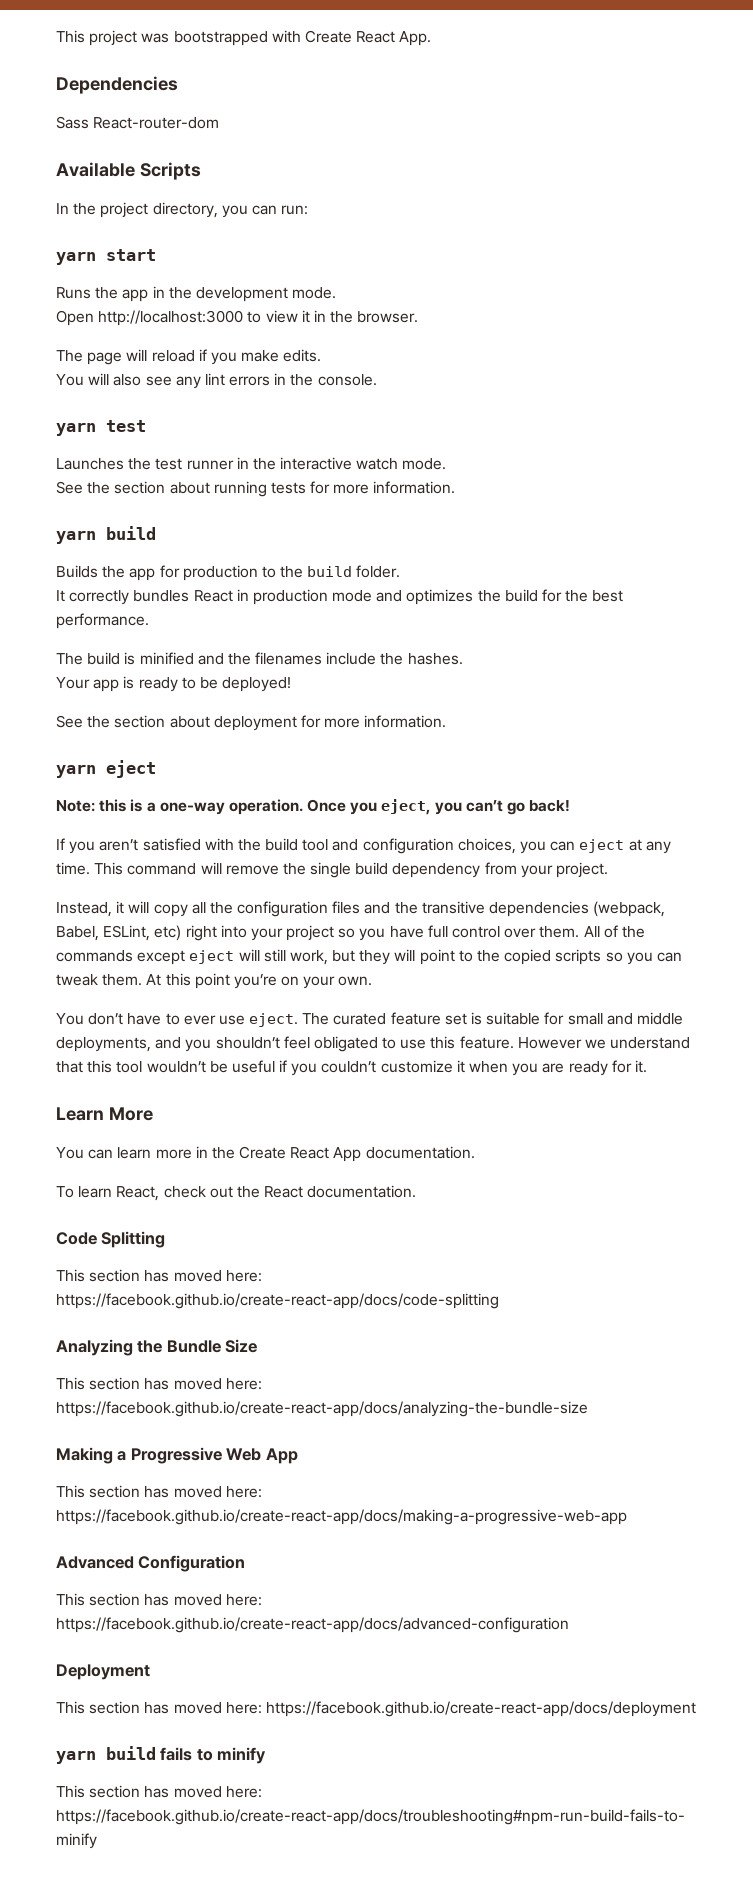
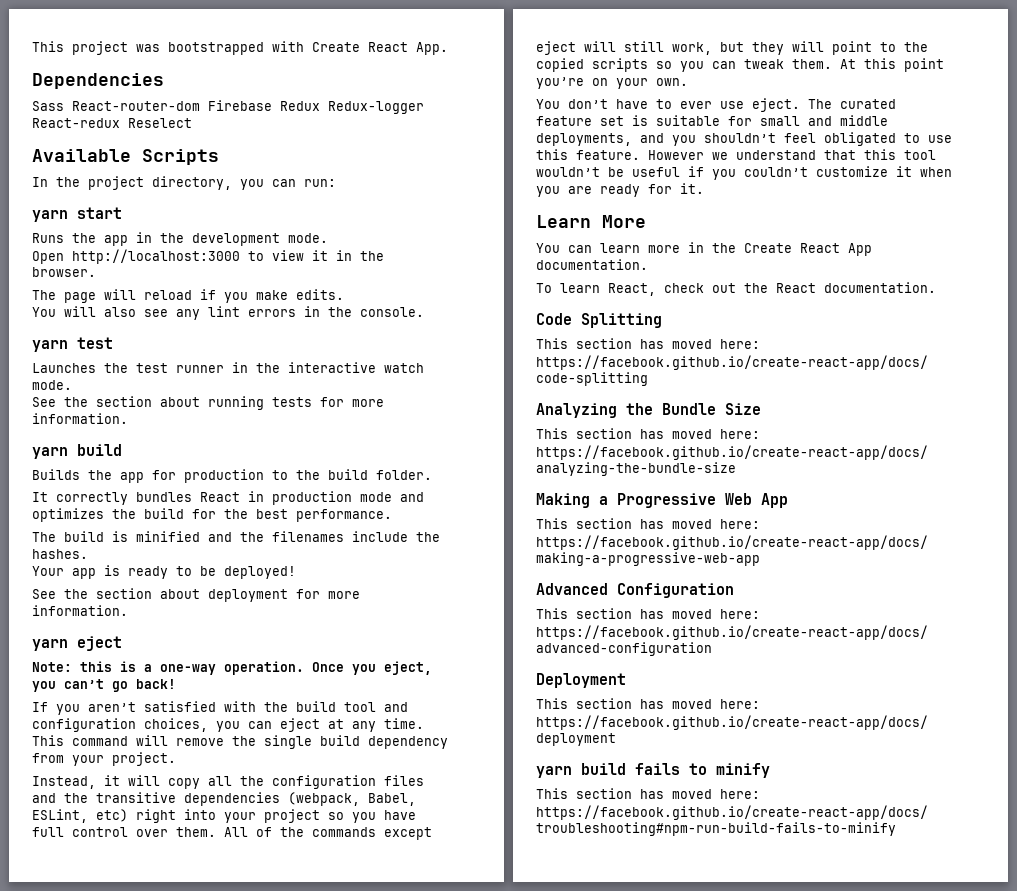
(220, 123) none -> [208,100,424,114] [32,118,192,128] Firebase Redux Redux-logger React-redux Reselect

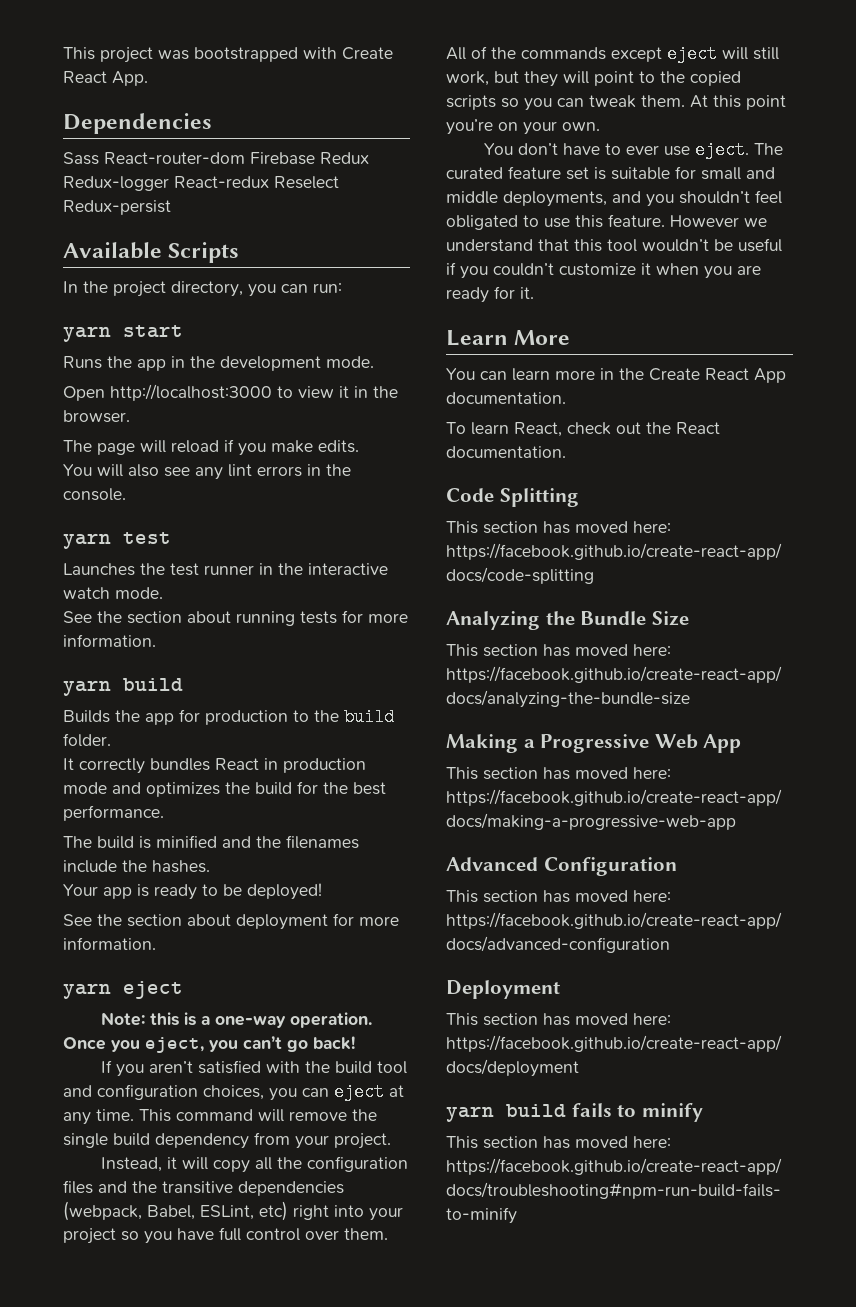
(192, 123) none -> [63,200,171,215] Redux-persist

